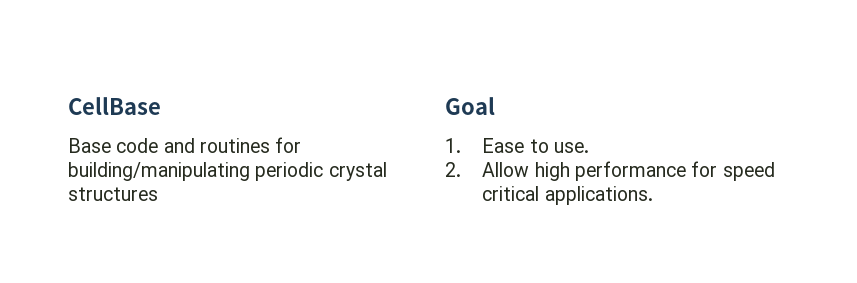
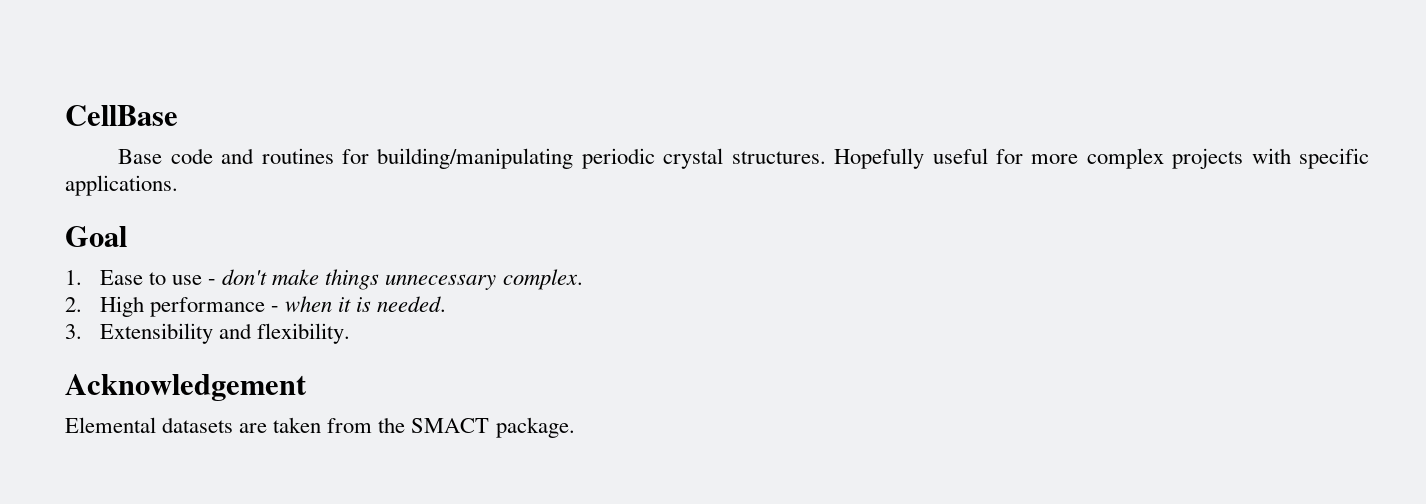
[68,187,158,201] [445,97,495,115] [445,138,589,153] [445,161,775,181] [482,186,653,205] structures // Goal // 1. Ease to use. // 2. Allow high performance for speed critical applications. -> [731,148,1370,169] [65,175,178,196] [65,226,127,247] [65,269,583,290] [65,296,447,317] [65,323,351,344] [65,374,307,401] [65,417,575,438] structures. Hopefully useful for more complex projects with specific applications. // Goal // 1. Ease to use - don't make things unnecessary complex. // 2. High performance - when it is needed. // 3. Extensibility and flexibility. // Acknowledgement // Elemental datasets are taken from the SMACT package.

